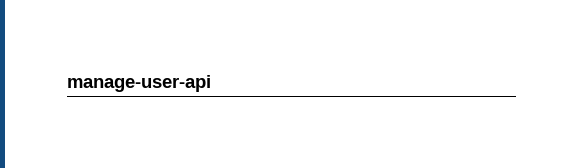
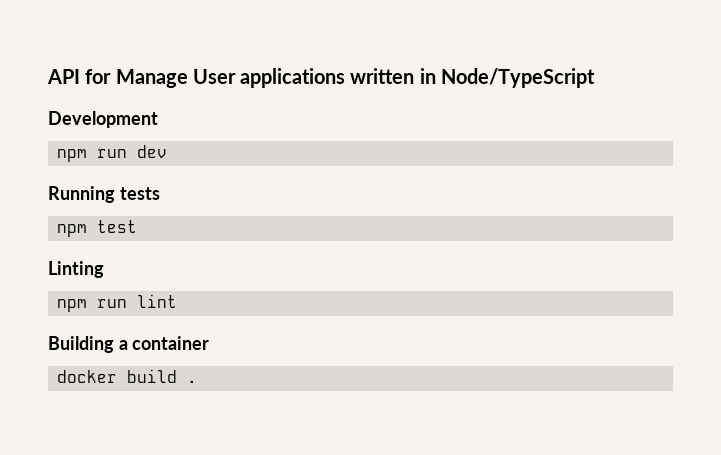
[67,75,211,92] manage-user-api -> [47,68,595,88] [48,111,158,128] [57,145,168,162] [48,186,160,203] [57,220,138,237] [48,261,104,278] [57,294,178,312] [48,336,210,353] [57,369,198,383] API for Manage User applications written in Node/TypeScript // Development // npm run dev // Running tests // npm test // Linting // npm run lint // Building a container // docker build .

